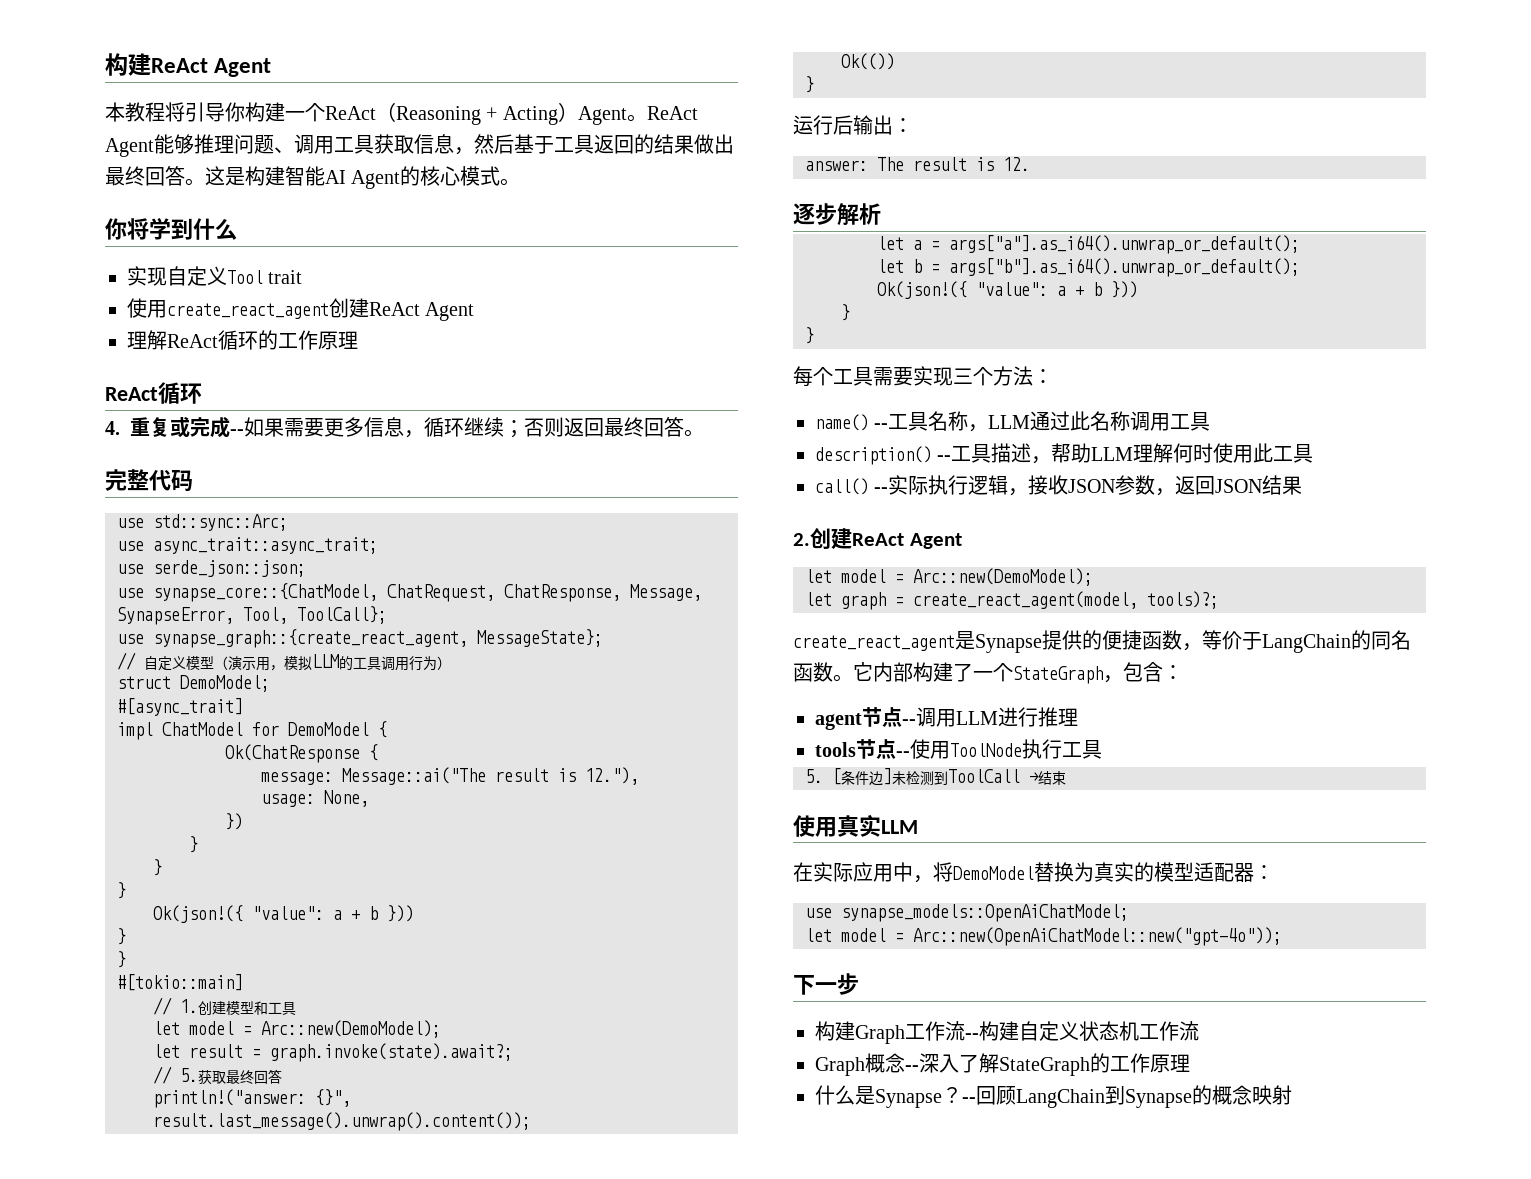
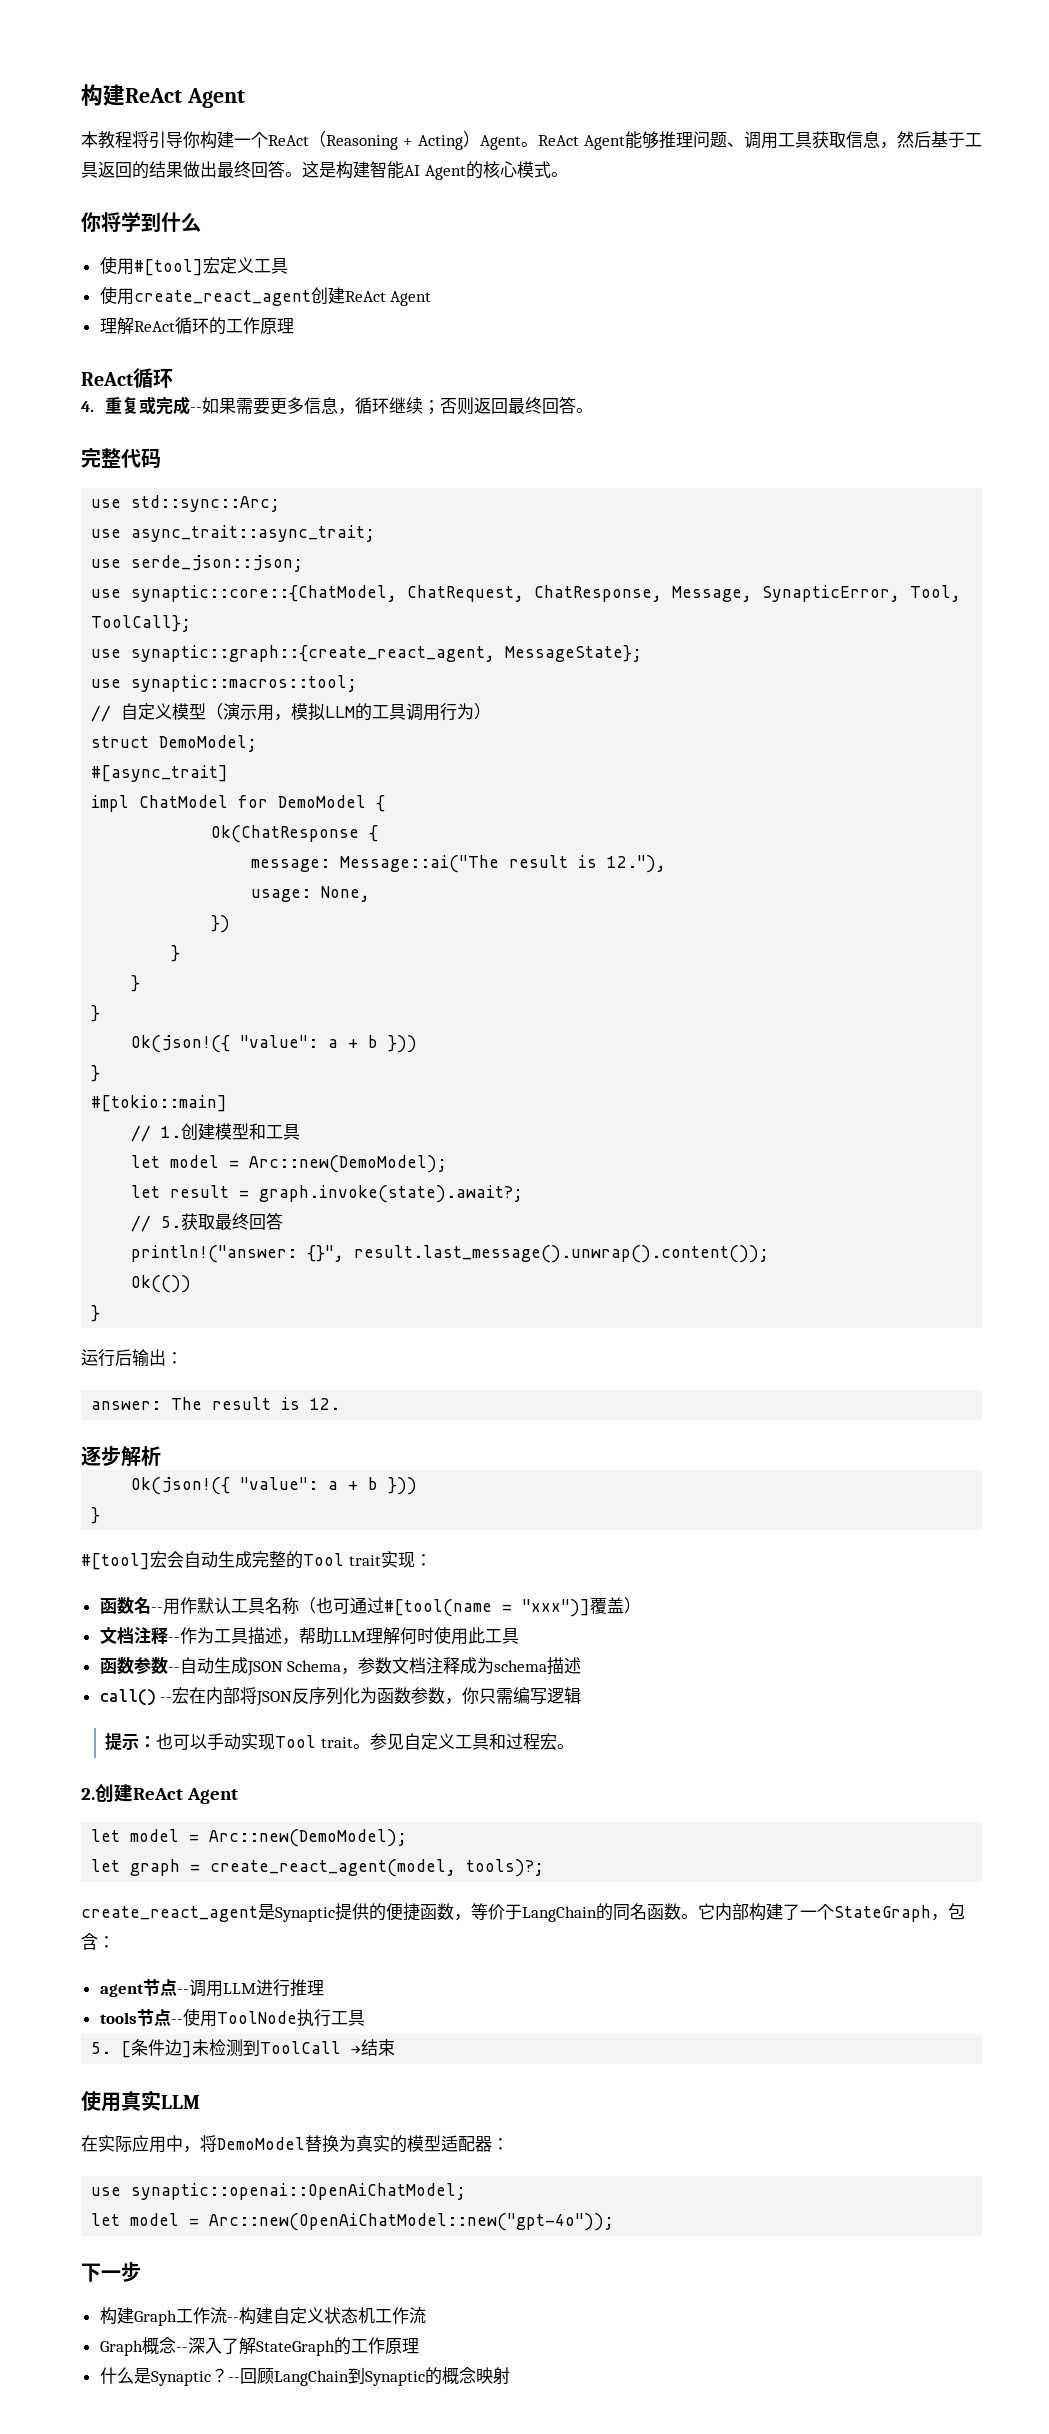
[127,266,303,286] 实现自定义Tool trait -> [99,256,288,276] 使用#[tool]宏定义工具
[153,583,378,602] synapse_core::{ChatModel, -> [131,585,398,602] synaptic::core::{ChatModel,
[117,607,234,625] SynapseError, -> [762,585,901,602] SynapticError,
[153,629,468,648] synapse_graph::{create_react_agent, -> [131,645,496,662] synaptic::graph::{create_react_agent,
(603, 638) none -> [91,675,358,692] // use synaptic::macros::tool;
[117,951,126,968] // } -> (101, 1073) none
[877,235,1300,254] [877,258,1300,277] [877,281,1138,299] [841,304,850,321] [805,327,814,344] [793,366,1053,387] [815,411,1211,432] [815,446,952,465] // let a = args["a"].as_i64().unwrap_or_default(); // let b = args["b"].as_i64().unwrap_or_default(); // Ok(json!({ "value": a + b })) // } // } // 每个工具需要实现三个方法： // name() --工具名称，LLM通过此名称调用工具 // description() -- -> [131,1477,418,1495] [91,1507,101,1524] [81,1551,432,1570] [99,1597,641,1617] [99,1627,214,1645] // Ok(json!({ "value": a + b })) // } // #[tool]宏会自动生成完整的Tool trait实现： // 函数名--用作默认工具名称（也可通过#[tool(name = "xxx")]覆盖） // 文档注释--作为
[815,475,1303,496] call() --实际执行逻辑，接收JSON参数，返回JSON结果 -> [99,1657,582,1676] [99,1687,582,1706] [105,1733,575,1751] 函数参数--自动生成JSON Schema，参数文档注释成为schema描述 // call() --宏在内部将JSON反序列化为函数参数，你只需编写逻辑 // 提示：也可以手动实现Tool trait。参见自定义工具和过程宏。
[975,634,1042,653] Synapse -> [275,1907,335,1922] Synaptic
[841,904,1129,922] synapse_models::OpenAiChatModel; -> [131,2183,467,2200] synaptic::openai::OpenAiChatModel;
[875,1089,942,1108] Synapse -> [150,2371,211,2386] Synaptic
[1125,1089,1192,1108] Synapse -> [364,2371,425,2386] Synaptic

